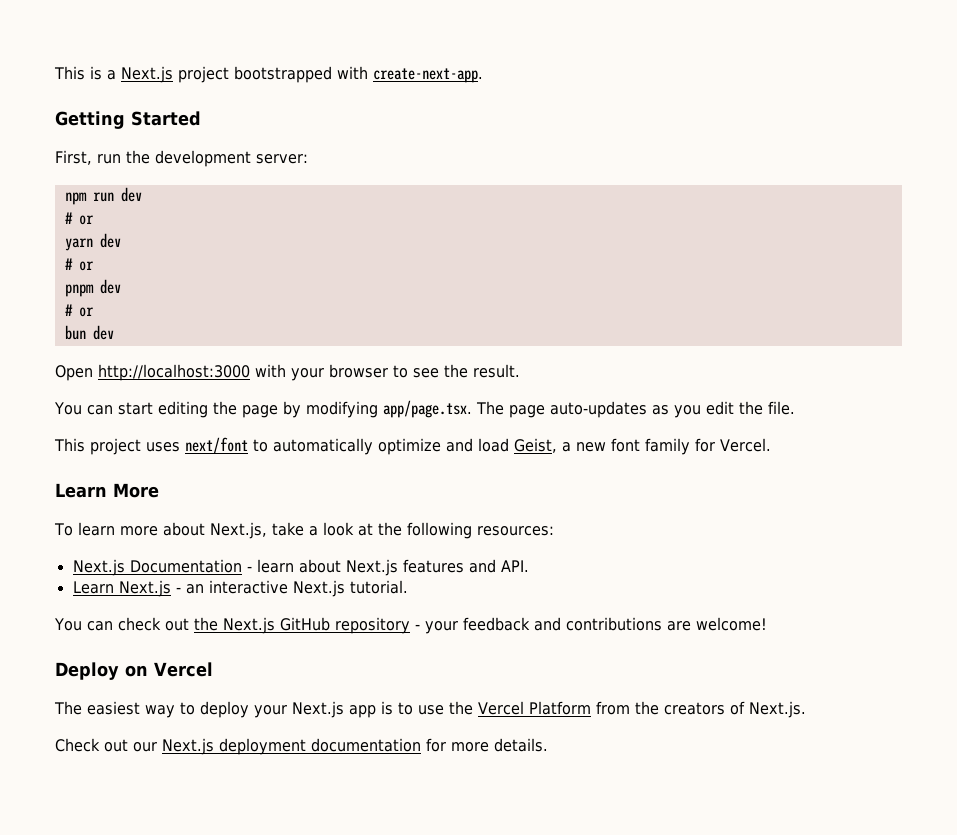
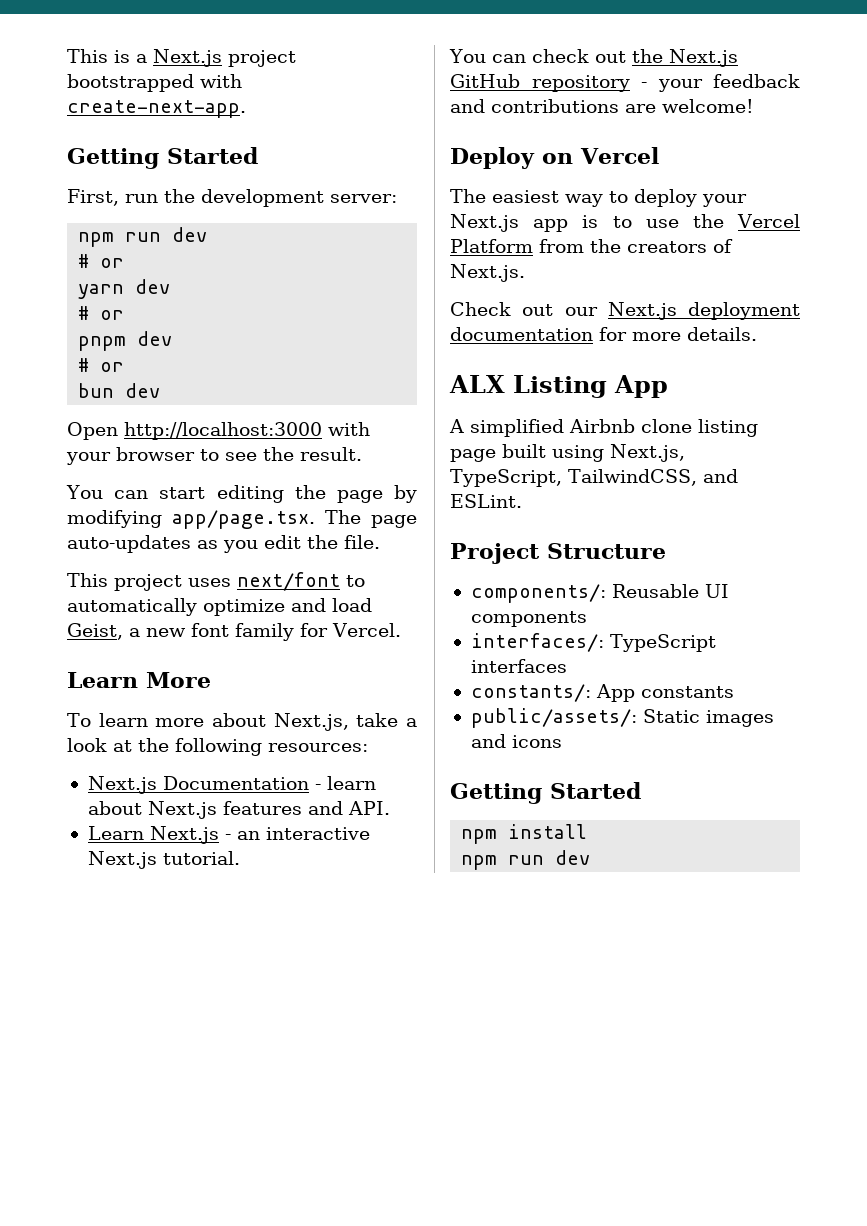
(548, 745) none -> [449,375,668,398] [449,419,758,437] [450,444,685,462] [450,469,738,487] [450,494,522,508] [450,543,666,564] [470,584,729,603] [470,611,587,627] [470,633,716,652] [470,659,567,673] [470,684,734,702] [470,708,774,728] [470,734,562,748] [450,782,641,804] [461,824,588,844] [461,850,591,870] // ALX Listing App // A simplified Airbnb clone listing page built using Next.js, TypeScript, TailwindCSS, and ESLint. // Project Structure // components/: Reusable UI components // interfaces/: TypeScript interfaces // constants/: App constants // public/assets/: Static images and icons // Getting Started // npm install // npm run dev

